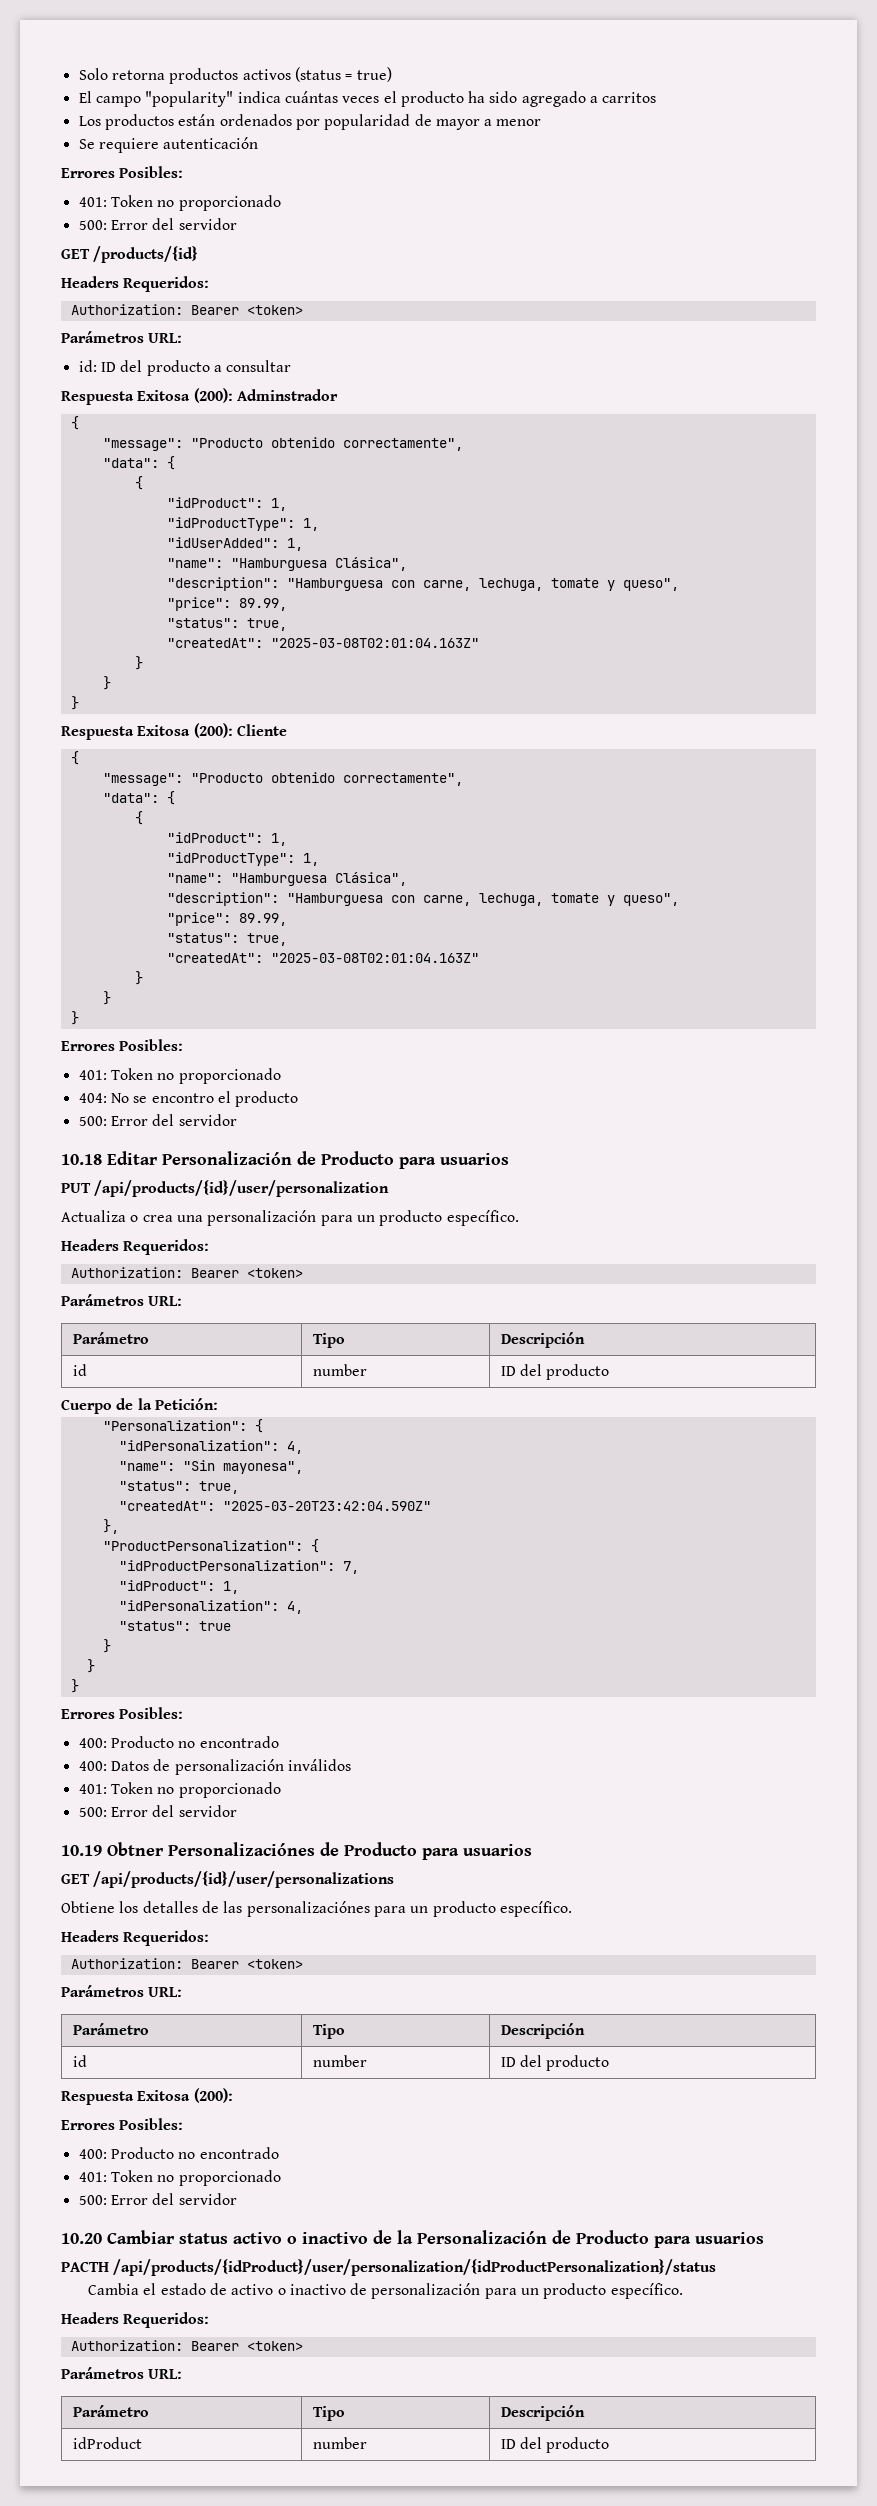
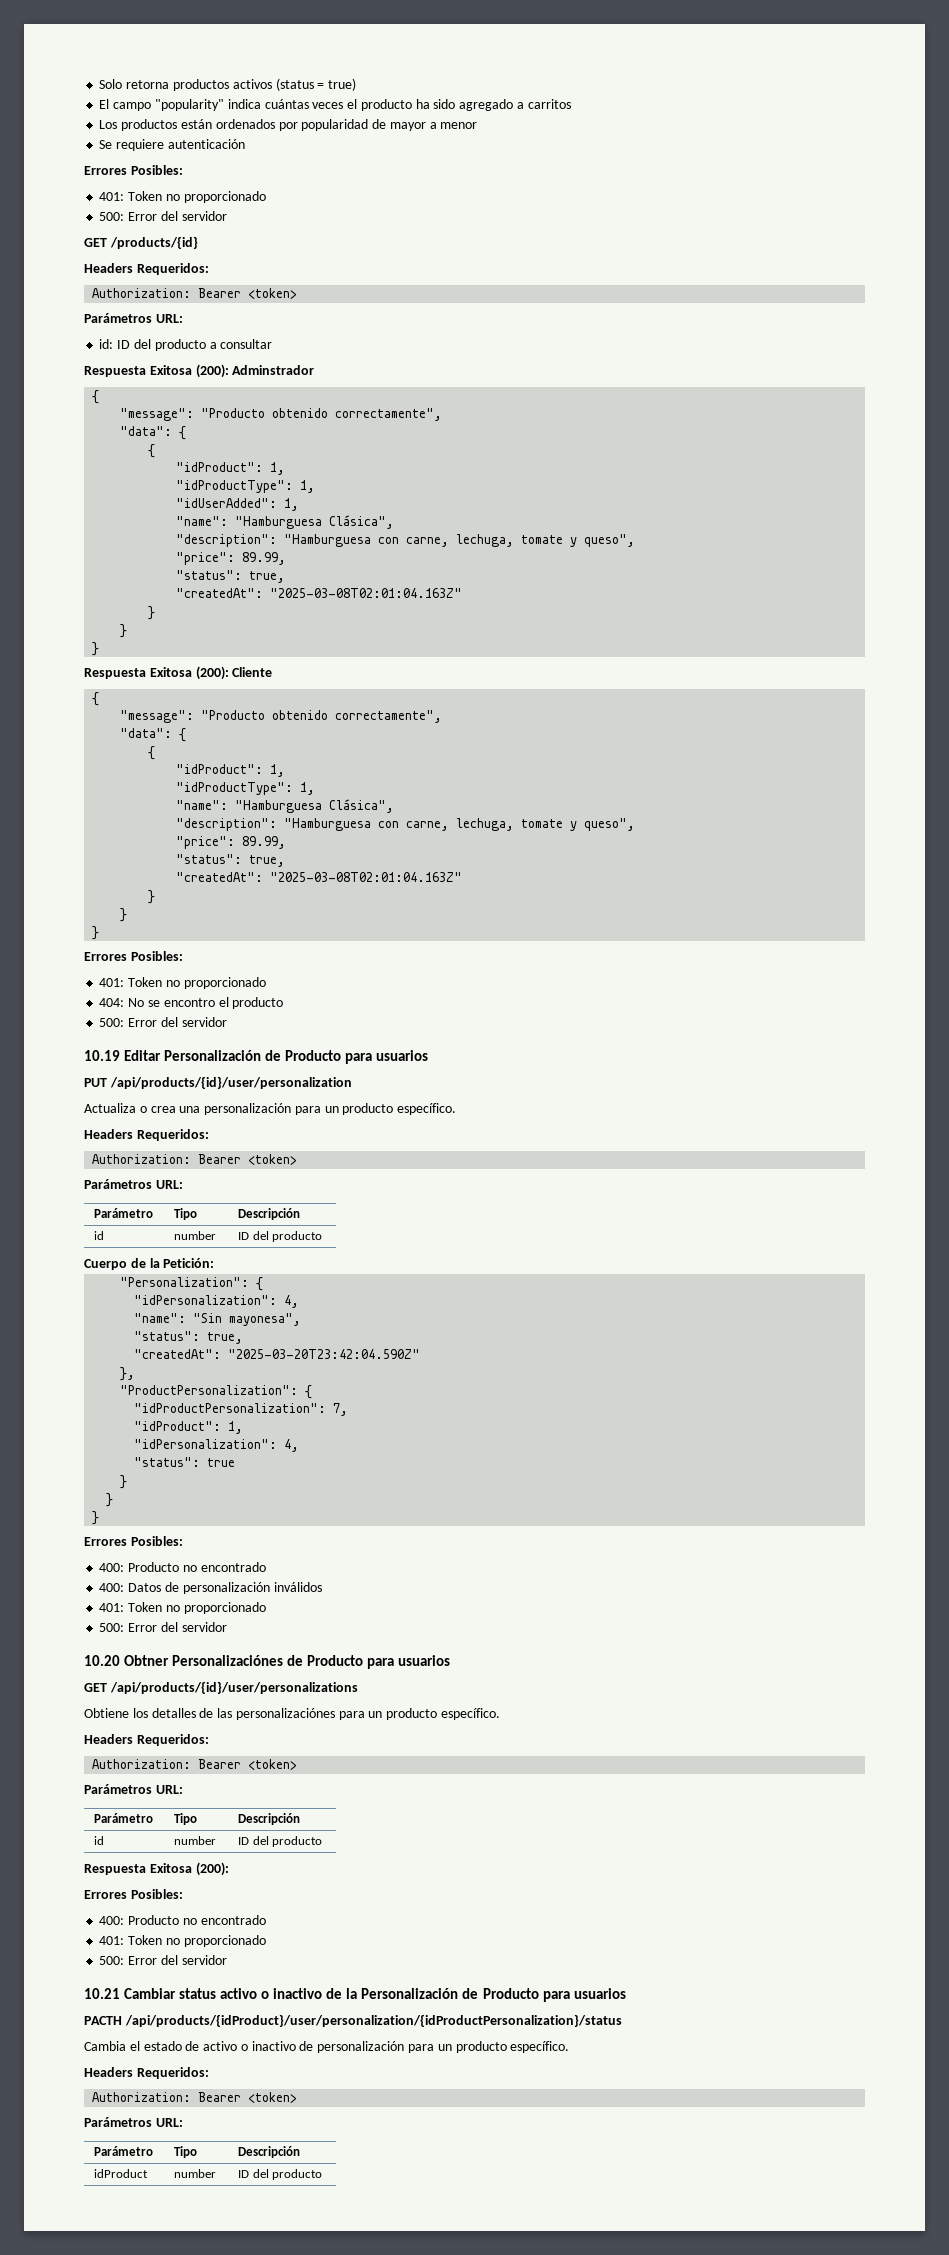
[61,1154,102,1165] 10.18 -> [84,1050,120,1061] 10.19
[61,1845,102,1856] 10.19 -> [84,1655,120,1666] 10.20
[61,2233,102,2244] 10.20 -> [84,1988,120,1999] 10.21

